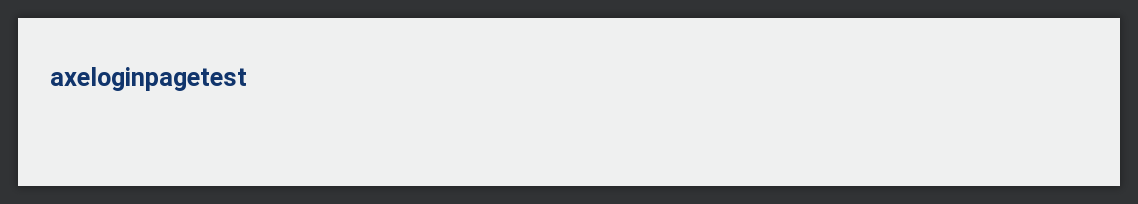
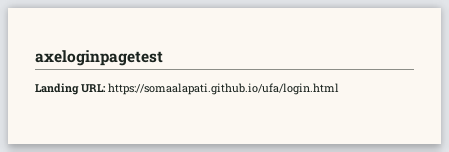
(247, 79) none -> [35,83,339,95] // Landing URL: https://somaalapati.github.io/ufa/login.html

